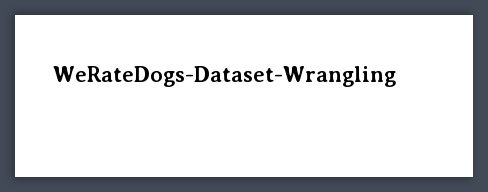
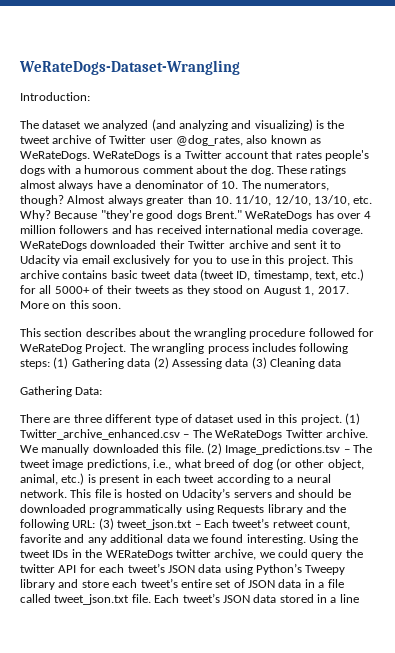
(396, 76) none -> [20,92,90,101] [20,119,345,131] [20,135,321,146] [20,150,369,161] [20,165,347,176] [20,180,329,191] [20,195,373,206] [20,210,372,221] [20,225,363,236] [20,240,341,251] [20,255,354,266] [20,269,365,281] [20,285,349,296] [20,300,122,309] [20,328,374,339] [20,343,349,354] [20,357,342,369] [20,386,103,397] [20,413,361,425] [20,429,368,440] [20,443,372,455] [20,458,364,470] [20,473,331,485] [20,488,351,500] [20,504,347,515] [20,518,350,530] [20,534,359,545] [20,549,363,560] [20,563,346,575] [20,578,344,590] [20,593,359,605] // Introduction: // The dataset we analyzed (and analyzing and visualizing) is the tweet archive of Twitter user @dog_rates, also known as WeRateDogs. WeRateDogs is a Twitter account that rates people's dogs with a humorous comment about the dog. These ratings almost always have a denominator of 10. The numerators, though? Almost always greater than 10. 11/10, 12/10, 13/10, etc. Why? Because "they're good dogs Brent." WeRateDogs has over 4 million followers and has received international media coverage. WeRateDogs downloaded their Twitter archive and sent it to Udacity via email exclusively for you to use in this project. This archive contains basic tweet data (tweet ID, timestamp, text, etc.) for all 5000+ of their tweets as they stood on August 1, 2017. More on this soon. // This section describes about the wrangling procedure followed for WeRateDog Project. The wrangling process includes following steps: (1) Gathering data (2) Assessing data (3) Cleaning data // Gathering Data: // There are three different type of dataset used in this project. (1) Twitter_archive_enhanced.csv – The WeRateDogs Twitter archive. We manually downloaded this file. (2) Image_predictions.tsv – The tweet image predictions, i.e., what breed of dog (or other object, animal, etc.) is present in each tweet according to a neural network. This file is hosted on Udacity’s servers and should be downloaded programmatically using Requests library and the following URL: (3) tweet_json.txt – Each tweet’s retweet count, favorite and any additional data we found interesting. Using the tweet IDs in the WERateDogs twitter archive, we could query the twitter API for each tweet’s JSON data using Python’s Tweepy library and store each tweet’s entire set of JSON data in a file called tweet_json.txt file. Each tweet’s JSON data stored in a line

